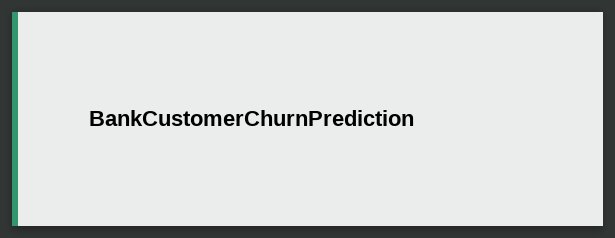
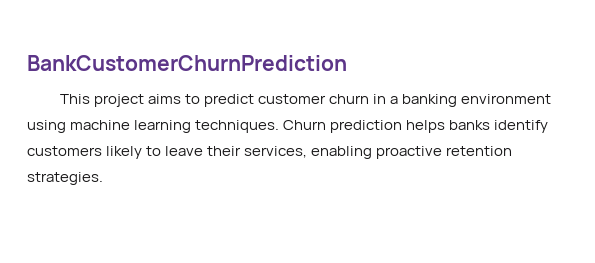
(414, 118) none -> [59,94,552,107] [27,120,549,133] [27,146,513,159] [27,172,103,185] // This project aims to predict customer churn in a banking environment using machine learning techniques. Churn prediction helps banks identify customers likely to leave their services, enabling proactive retention strategies.

